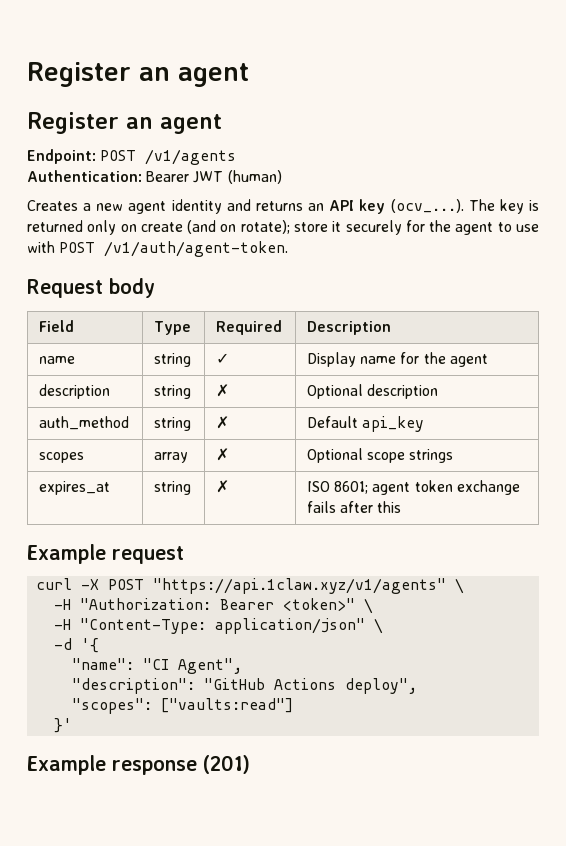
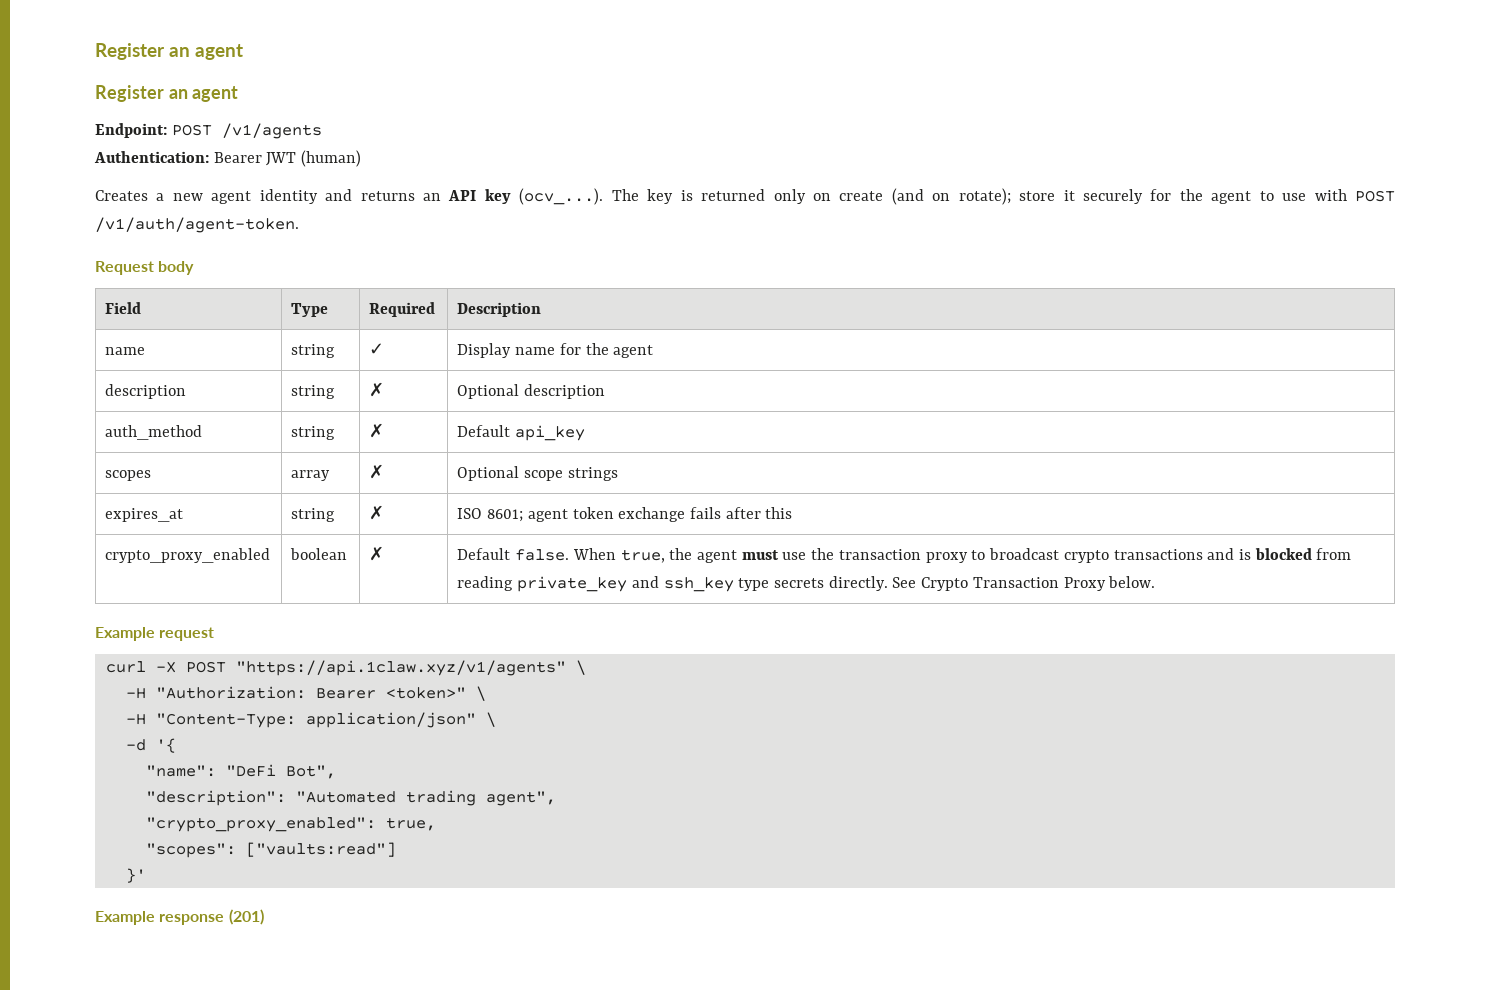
(402, 507) none -> [105,548,271,563] [290,548,348,560] [369,546,385,561] [457,548,1352,563] [457,576,1156,592] // crypto_proxy_enabled | boolean | ✗ | Default false. When true, the agent must use the transaction proxy to broadcast crypto transactions and is blocked from reading private_key and ssh_key type secrets directly. See Crypto Transaction Proxy below.
[143,658,243,674] "CI Agent", -> [225,764,336,779] "DeFi Bot",
[204,678,418,694] "GitHub Actions deploy", -> [295,790,556,806] [145,817,436,832] "Automated trading agent", // "crypto_proxy_enabled": true,

